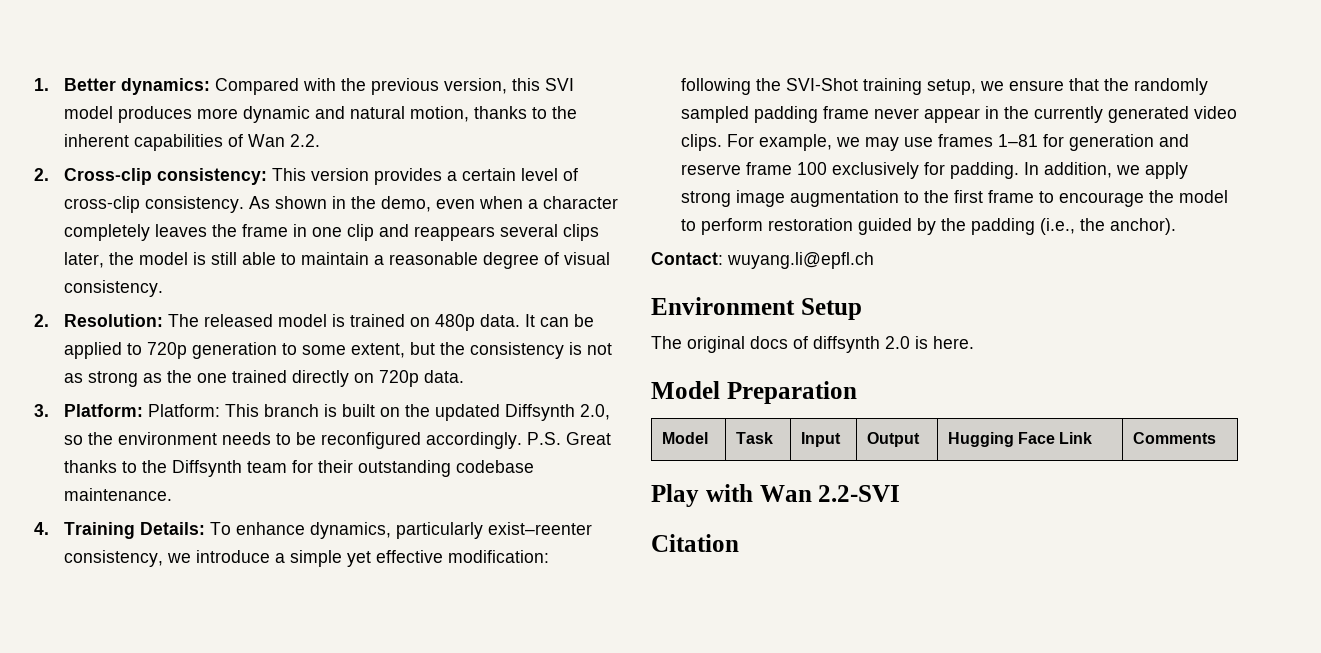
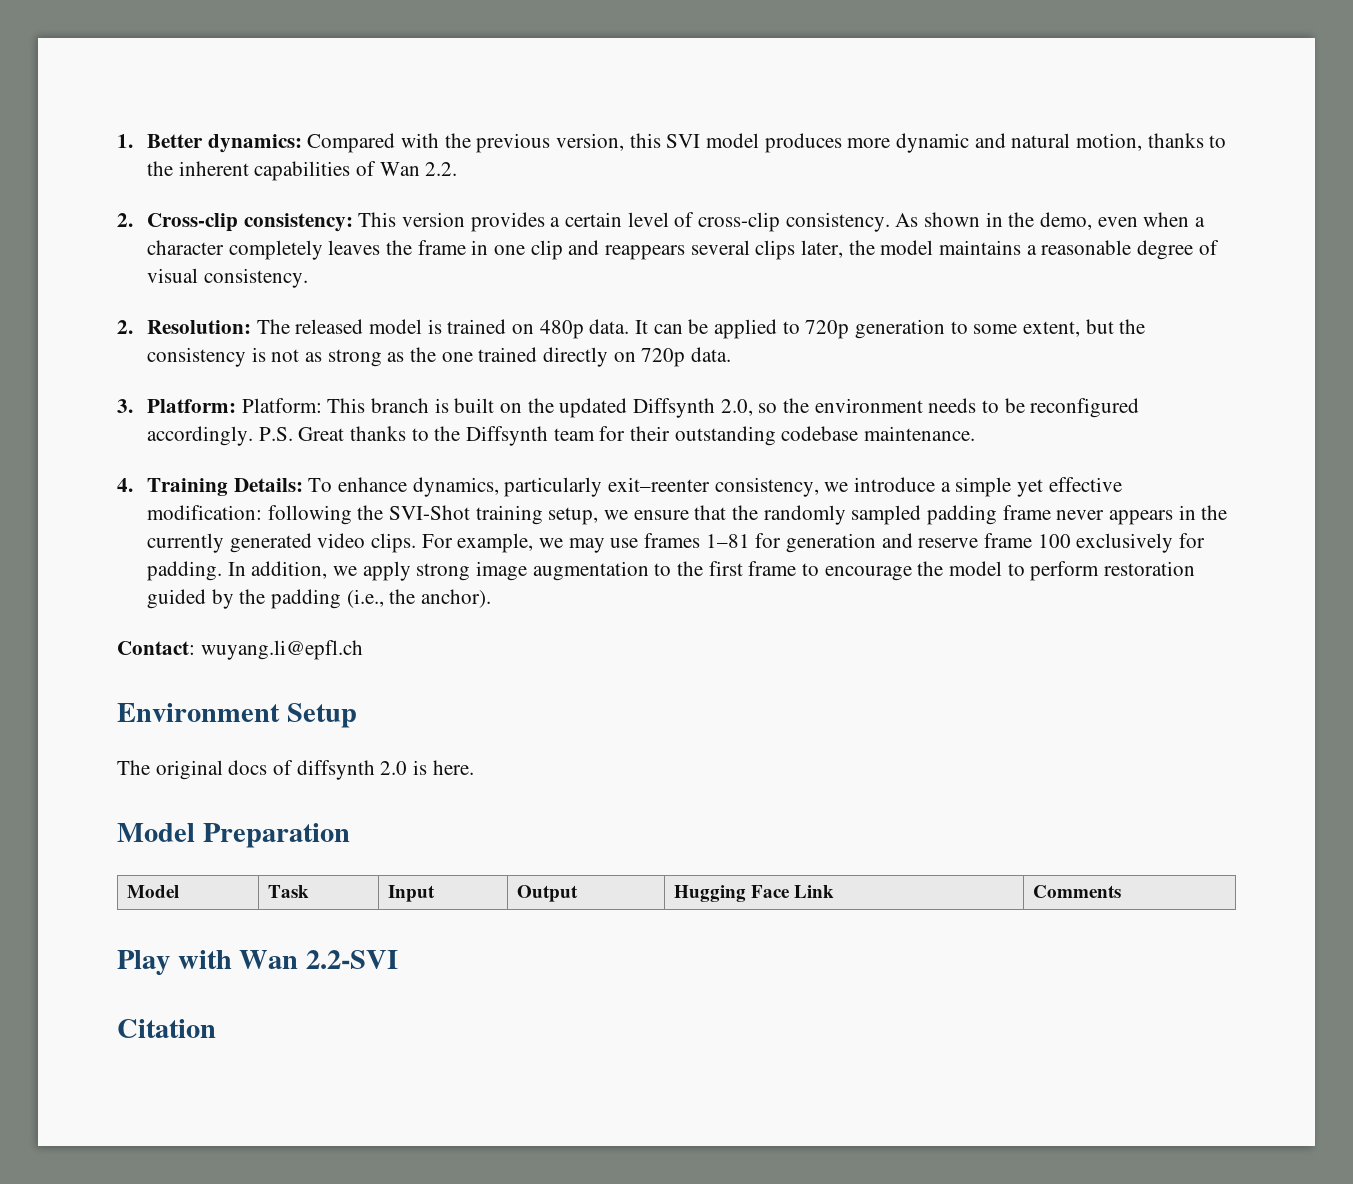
[193,252,370,265] is still able to maintain -> [938,240,1021,255] maintains
[488,522,593,535] exist–reenter -> [607,477,710,492] exit–reenter
[924,108,981,123] appear -> [1108,510,1173,525] appears

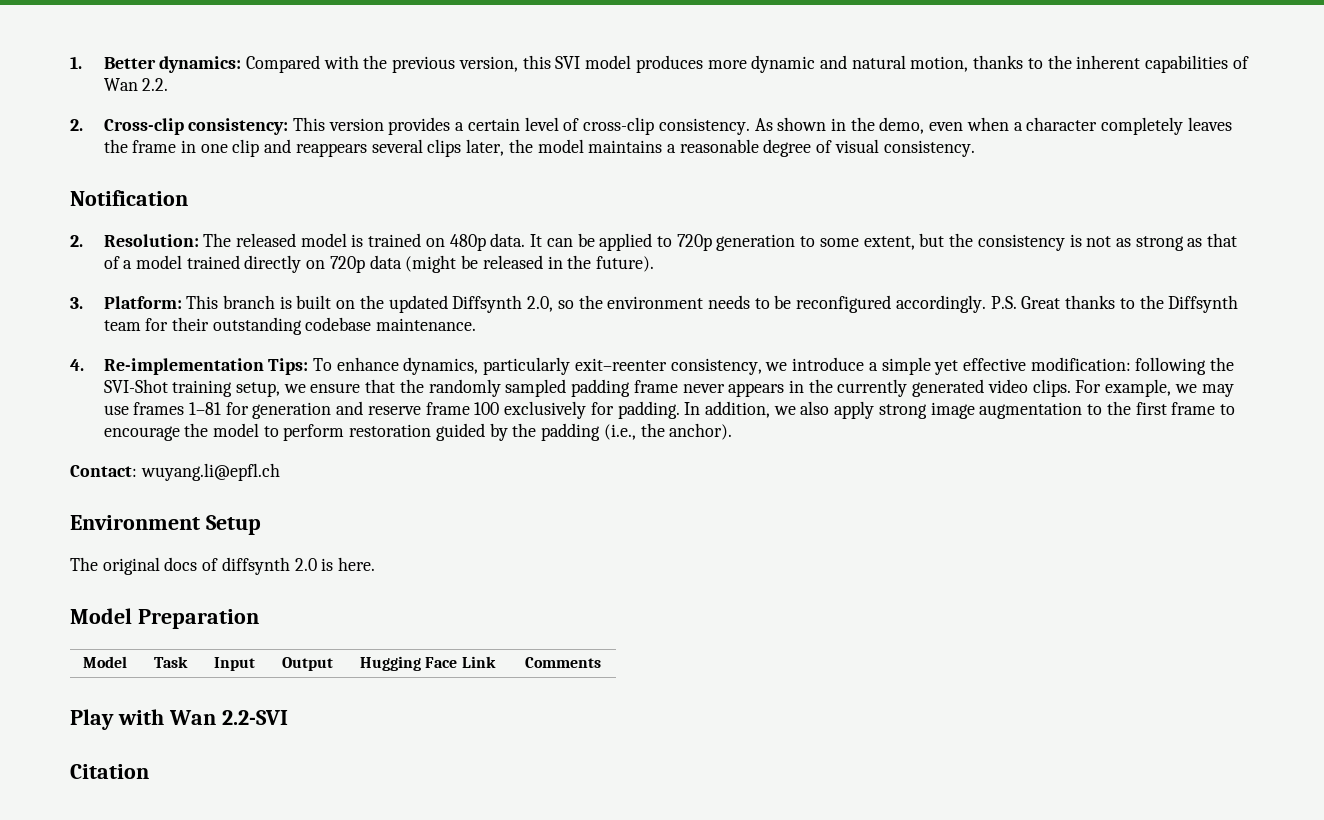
(308, 278) none -> [70,190,188,206] // Notification
[409,347,731,367] the one trained directly on 720p data. -> [1207,233,1238,247] [103,255,654,273] that of a model trained directly on 720p data (might be released in the future).
[241,398,322,413] Platform: -> (182, 302) none
[146,478,303,496] Training Details: -> [103,358,309,375] Re-implementation Tips:
(357, 571) none -> [800,401,830,415] also

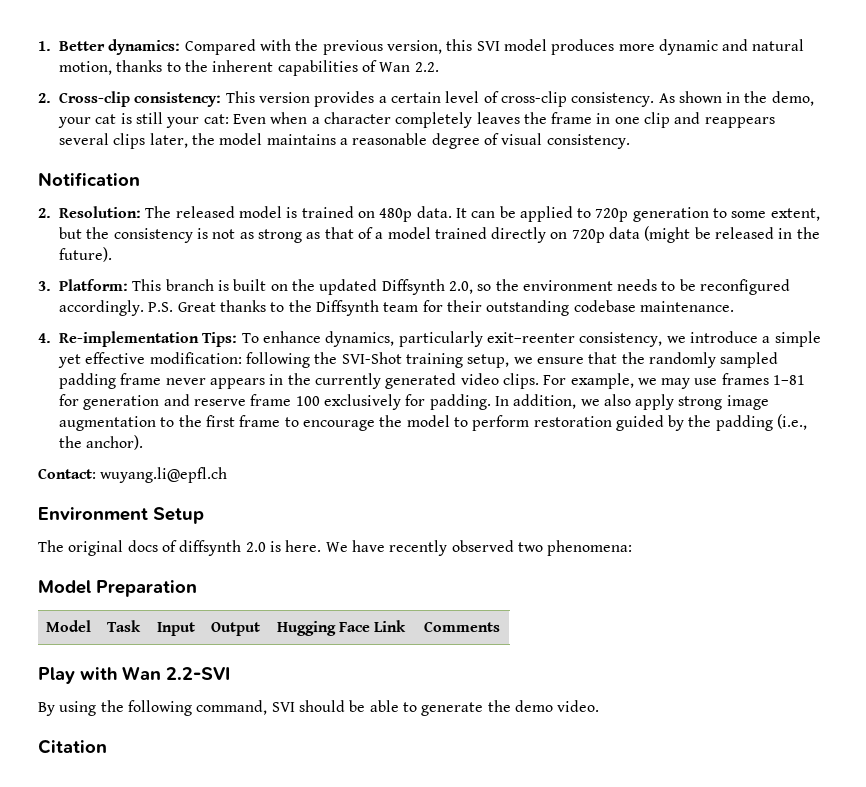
[929,122,964,131] even -> [58,112,266,128] your cat is still your cat: Even
(376, 564) none -> [325,540,633,556] We have recently observed two phenomena:
(288, 717) none -> [38,700,600,716] // By using the following command, SVI should be able to generate the demo video.

